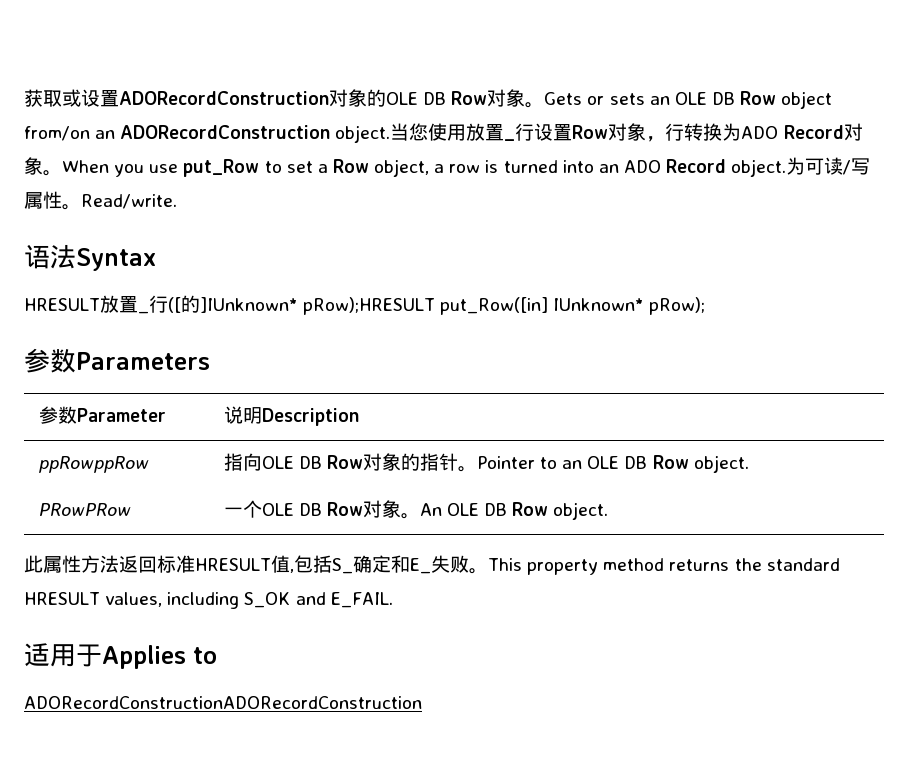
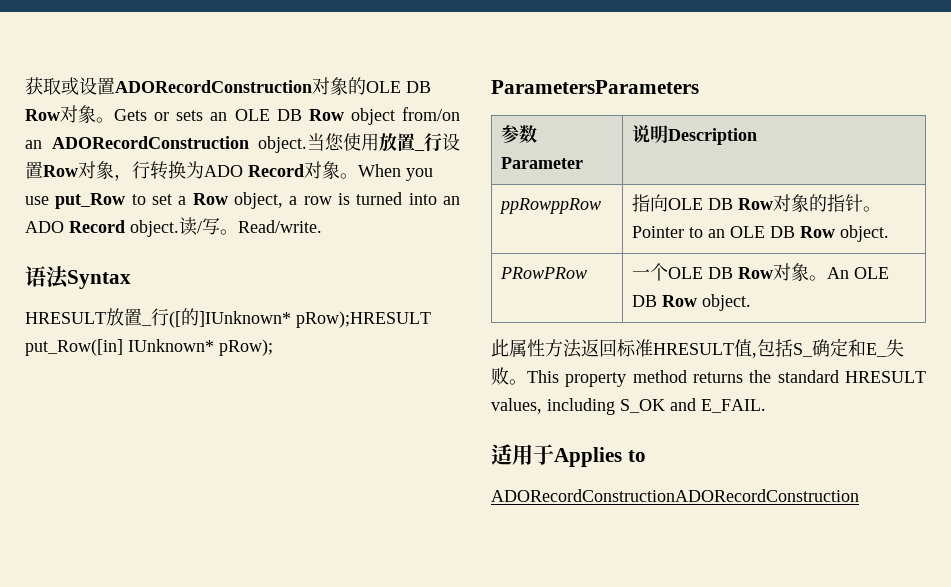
[786,157,825,175] 为可 -> (179, 228) none
[24,191,62,209] 属性 -> (220, 226) none
[24,348,210,373] 参数Parameters -> [491,80,699,94] ParametersParameters

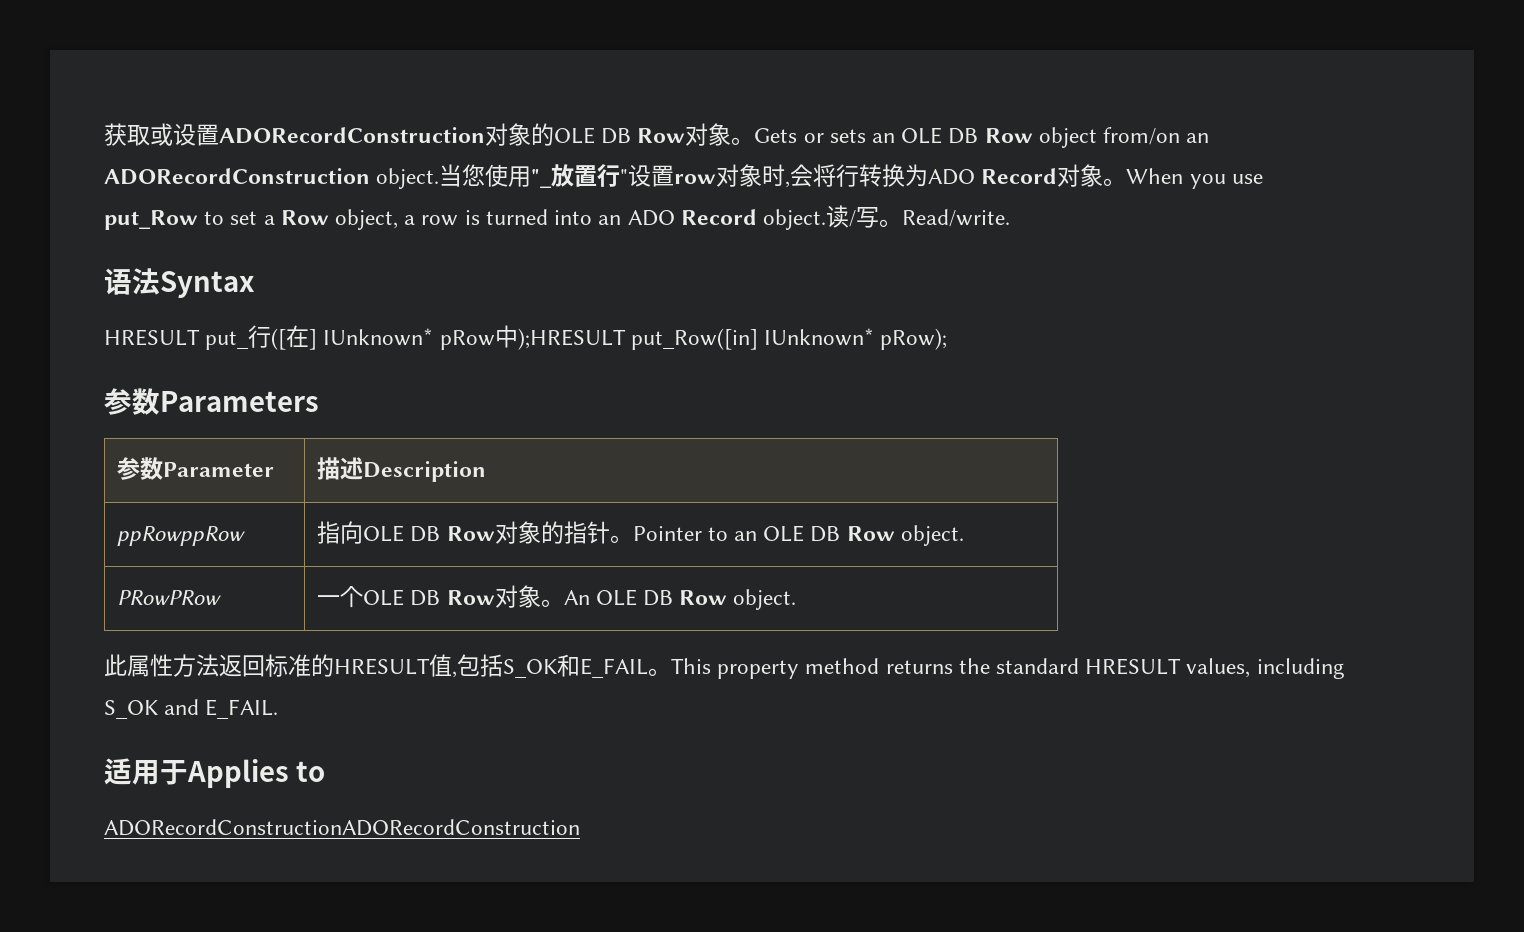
[379,133,460,152] [25,161,132,181] 放置_行设置Row对象， -> [531,164,837,188] "_放置行"设置row对象时,会将
[106,308,431,328] 放置_行([的]IUnknown* pRow);HRESULT -> [205,325,626,350] put_行([在] IUnknown* pRow中);HRESULT
[491,80,699,94] ParametersParameters -> [104,388,319,415] 参数Parameters
[631,125,668,143] 说明 -> [317,457,364,480] 描述
(653, 348) none -> [311,654,334,677] 的
[793,338,904,357] [491,367,509,385] S_确定和E_失败 -> [503,654,648,678] S_OK和E_FAIL

